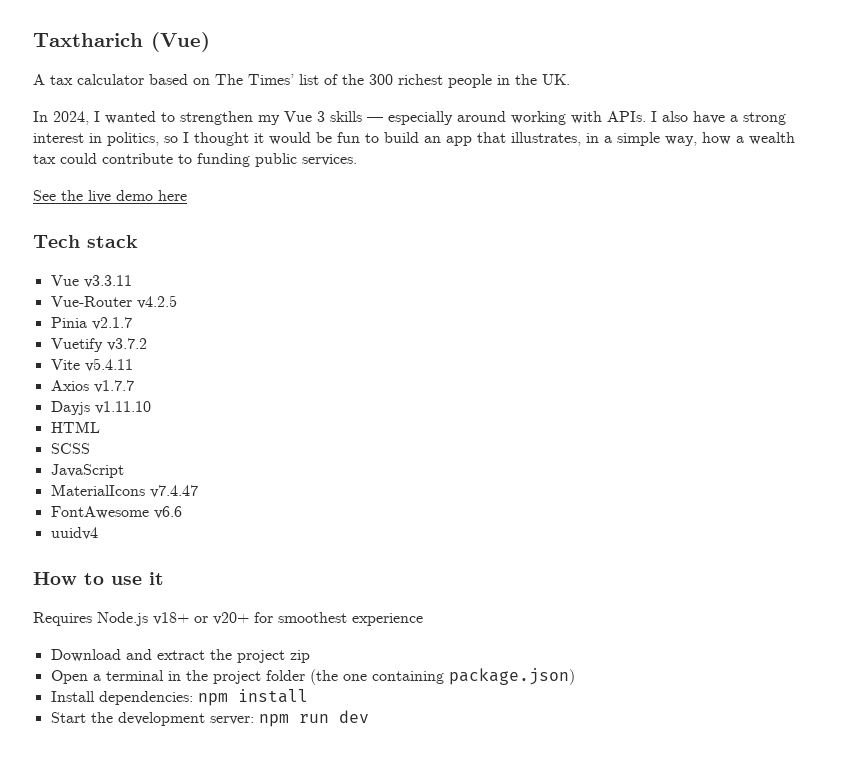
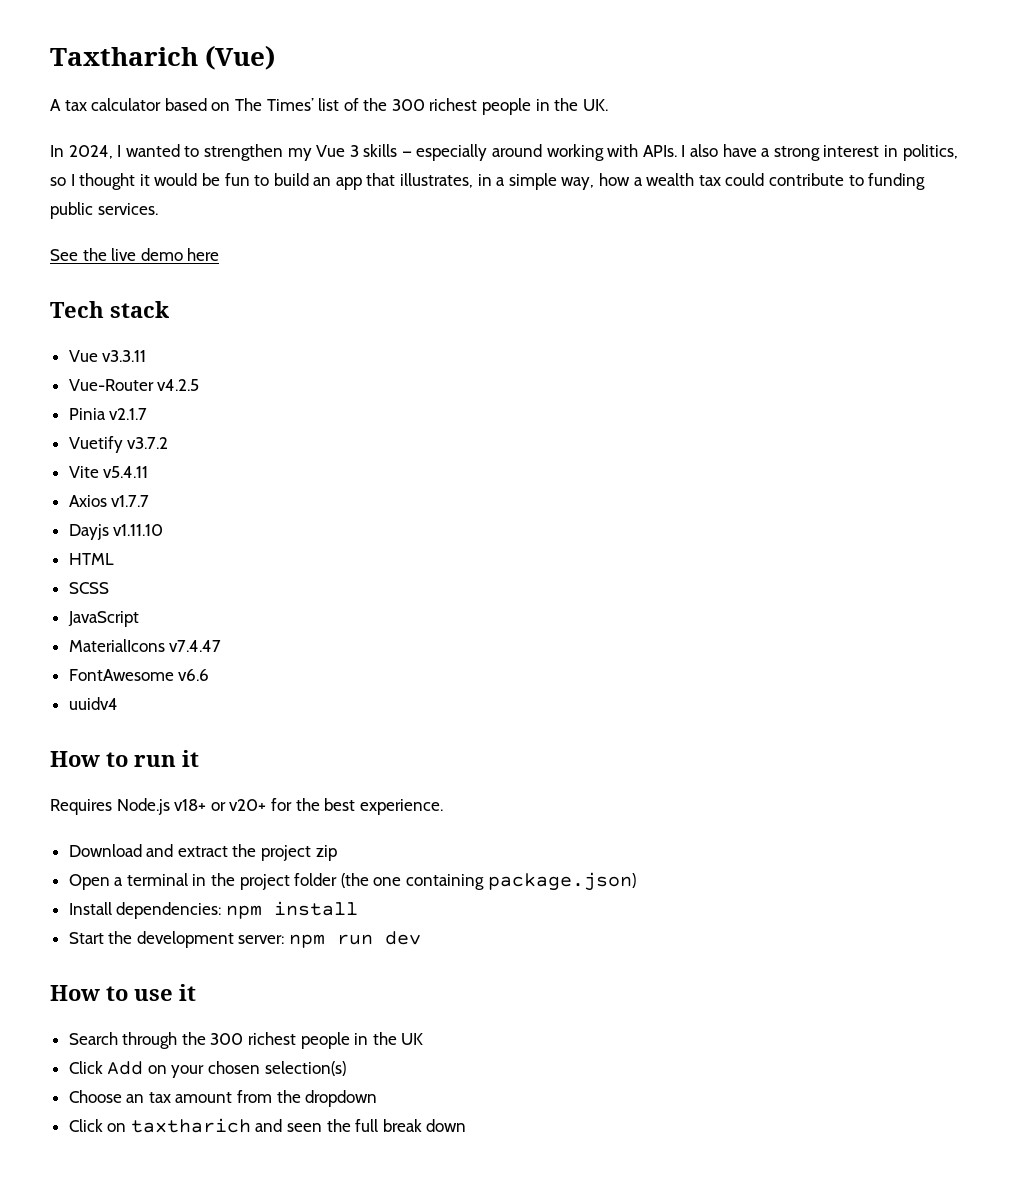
[111,576,142,585] use -> [134,755,176,767] run
[278,612,423,626] smoothest experience -> [295,798,443,815] the best experience.
(369, 716) none -> [50,984,196,1001] [68,1032,424,1049] [68,1061,346,1078] [68,1090,378,1107] [68,1118,467,1133] // How to use it // Search through the 300 richest people in the UK // Click Add on your chosen selection(s) // Choose an tax amount from the dropdown // Click on taxtharich and seen the full break down

